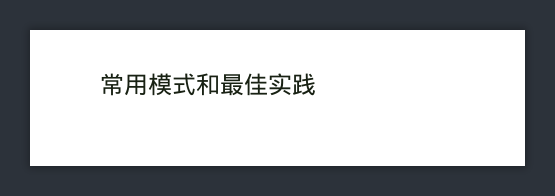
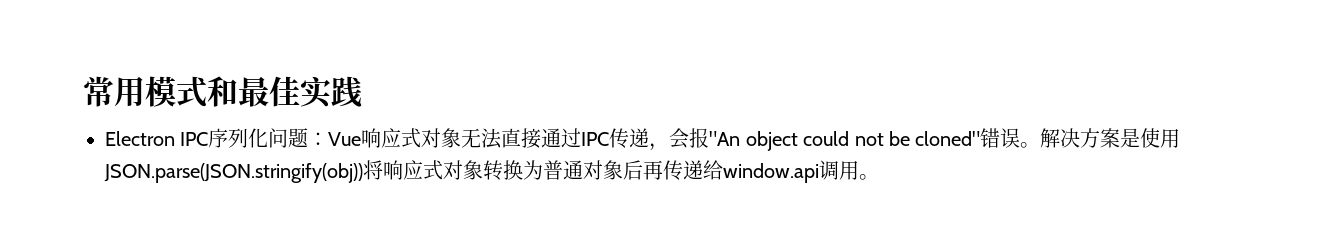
(316, 84) none -> [105,128,1181,151] [104,160,879,183] // Electron IPC序列化问题：Vue响应式对象无法直接通过IPC传递，会报"An object could not be cloned"错误。解决方案是使用JSON.parse(JSON.stringify(obj))将响应式对象转换为普通对象后再传递给window.api调用。

